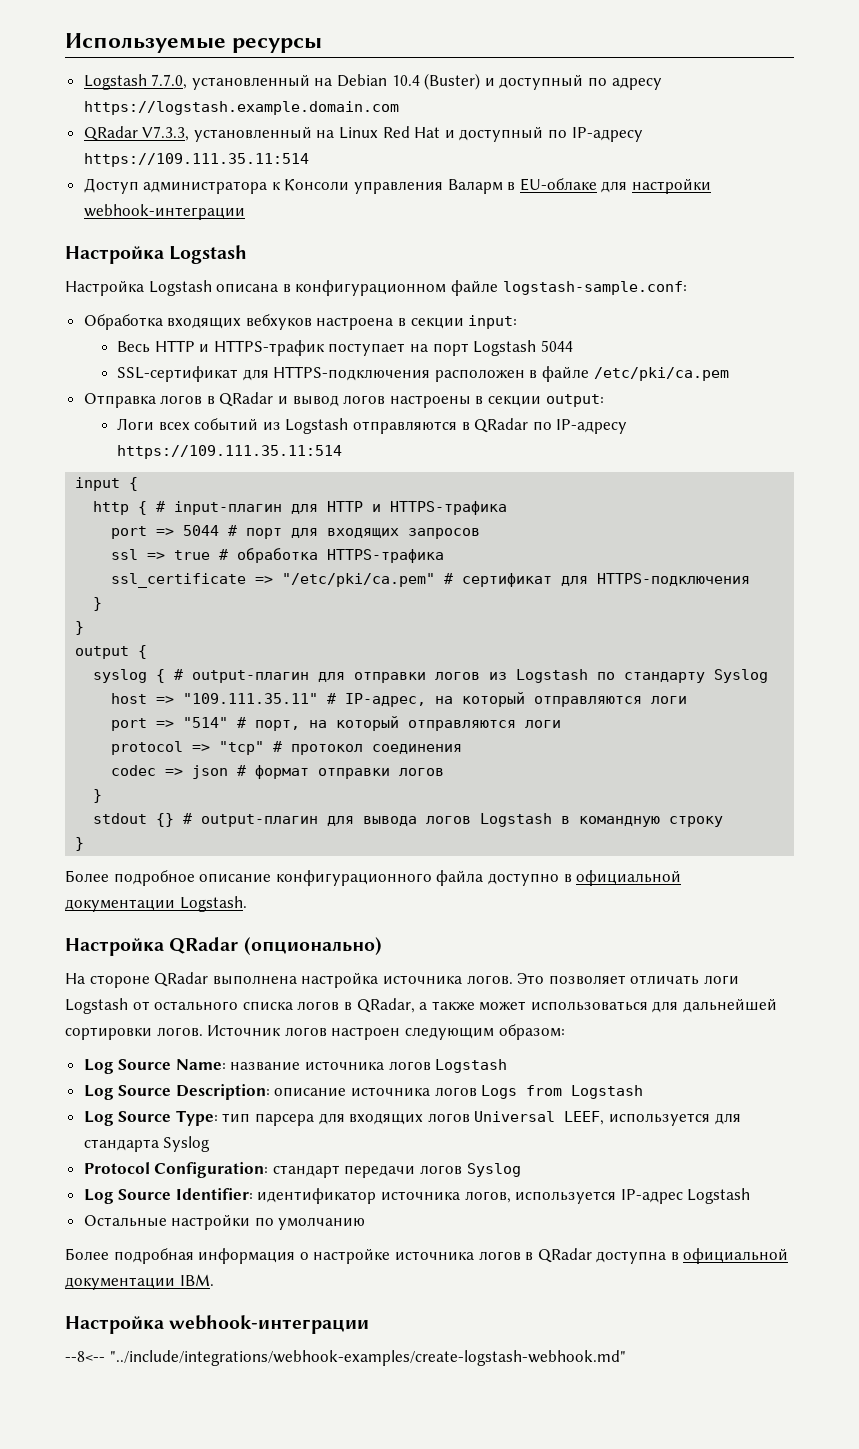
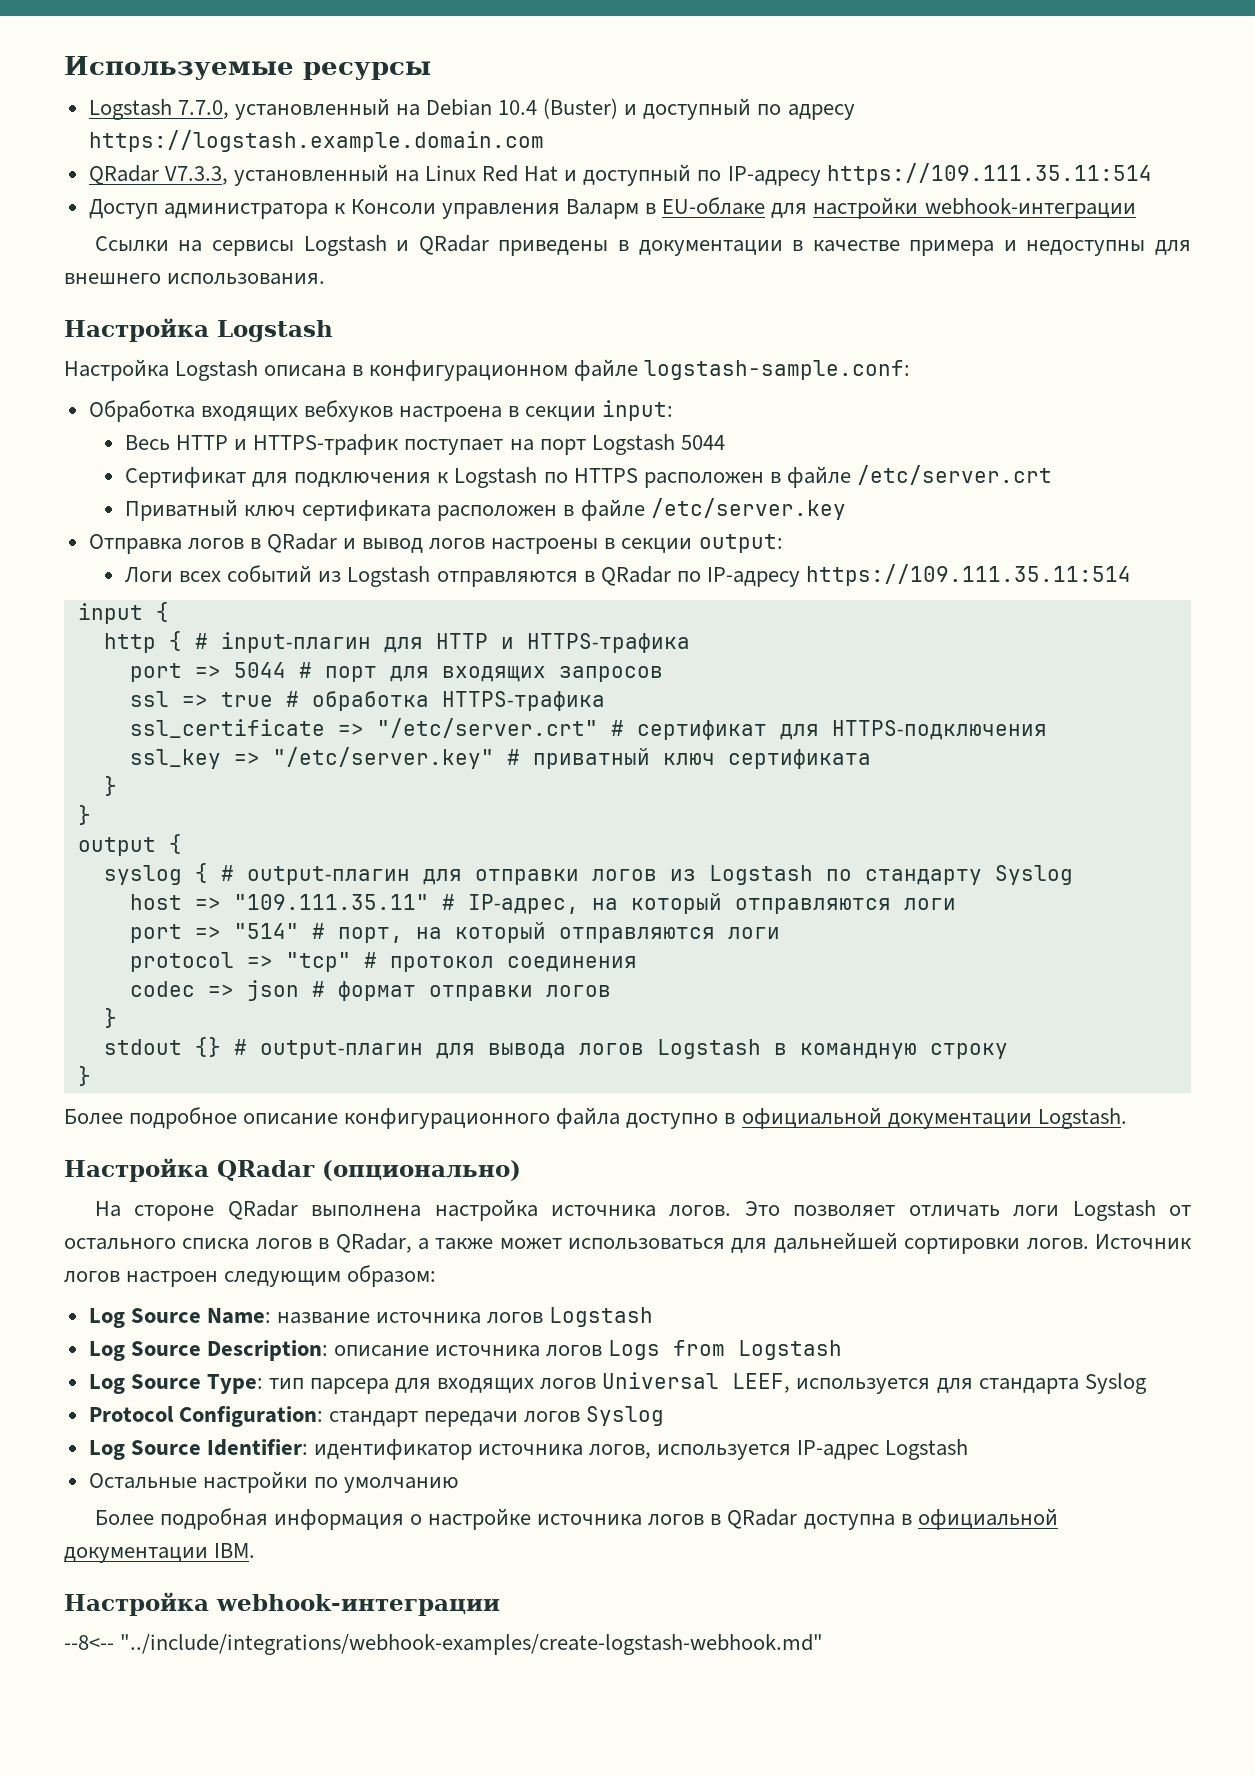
(245, 212) none -> [94,235,1191,256] [64,273,326,285] // Ссылки на сервисы Logstash и QRadar приведены в документации в качестве примера и недоступны для внешнего использования.
[117,366,729,382] SSL‑сертификат для HTTPS‑подключения расположен в файле /etc/pki/ca.pem -> [125,465,1052,488] [125,498,846,521] Сертификат для подключения к Logstash по HTTPS расположен в файле /etc/server.crt // Приватный ключ сертификата расположен в файле /etc/server.key
[282,573,436,587] "/etc/pki/ca.pem" -> [376,718,598,738] "/etc/server.crt"
(751, 579) none -> [129,747,871,769] // ssl_key => "/etc/server.key" # приватный ключ сертификата

